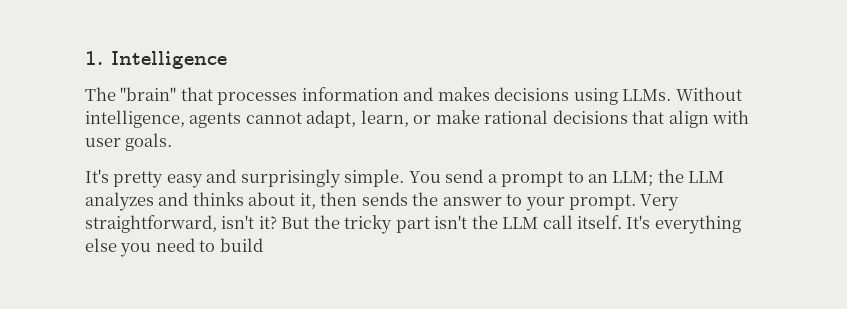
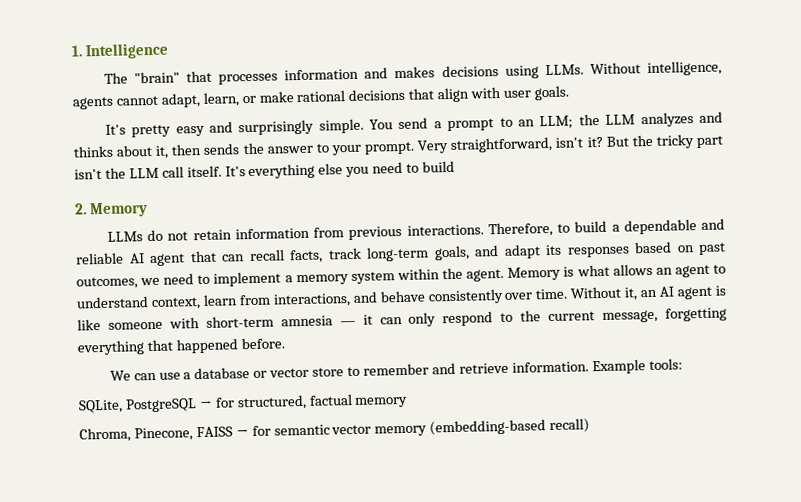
(263, 245) none -> [74,202,149,218] [106,218,725,242] [75,241,726,267] [76,263,727,290] [76,285,726,311] [77,307,728,331] [77,337,285,356] [109,358,683,381] [78,394,409,414] [79,418,591,443] // 2. Memory // LLMs do not retain information from previous interactions. Therefore, to build a dependable and reliable AI agent that can recall facts, track long-term goals, and adapt its responses based on past outcomes, we need to implement a memory system within the agent. Memory is what allows an agent to understand context, learn from interactions, and behave consistently over time. Without it, an AI agent is like someone with short-term amnesia — it can only respond to the current message, forgetting everything that happened before. // We can use a database or vector store to remember and retrieve information. Example tools: // SQLite, PostgreSQL → for structured, factual memory // Chroma, Pinecone, FAISS → for semantic vector memory (embedding-based recall)

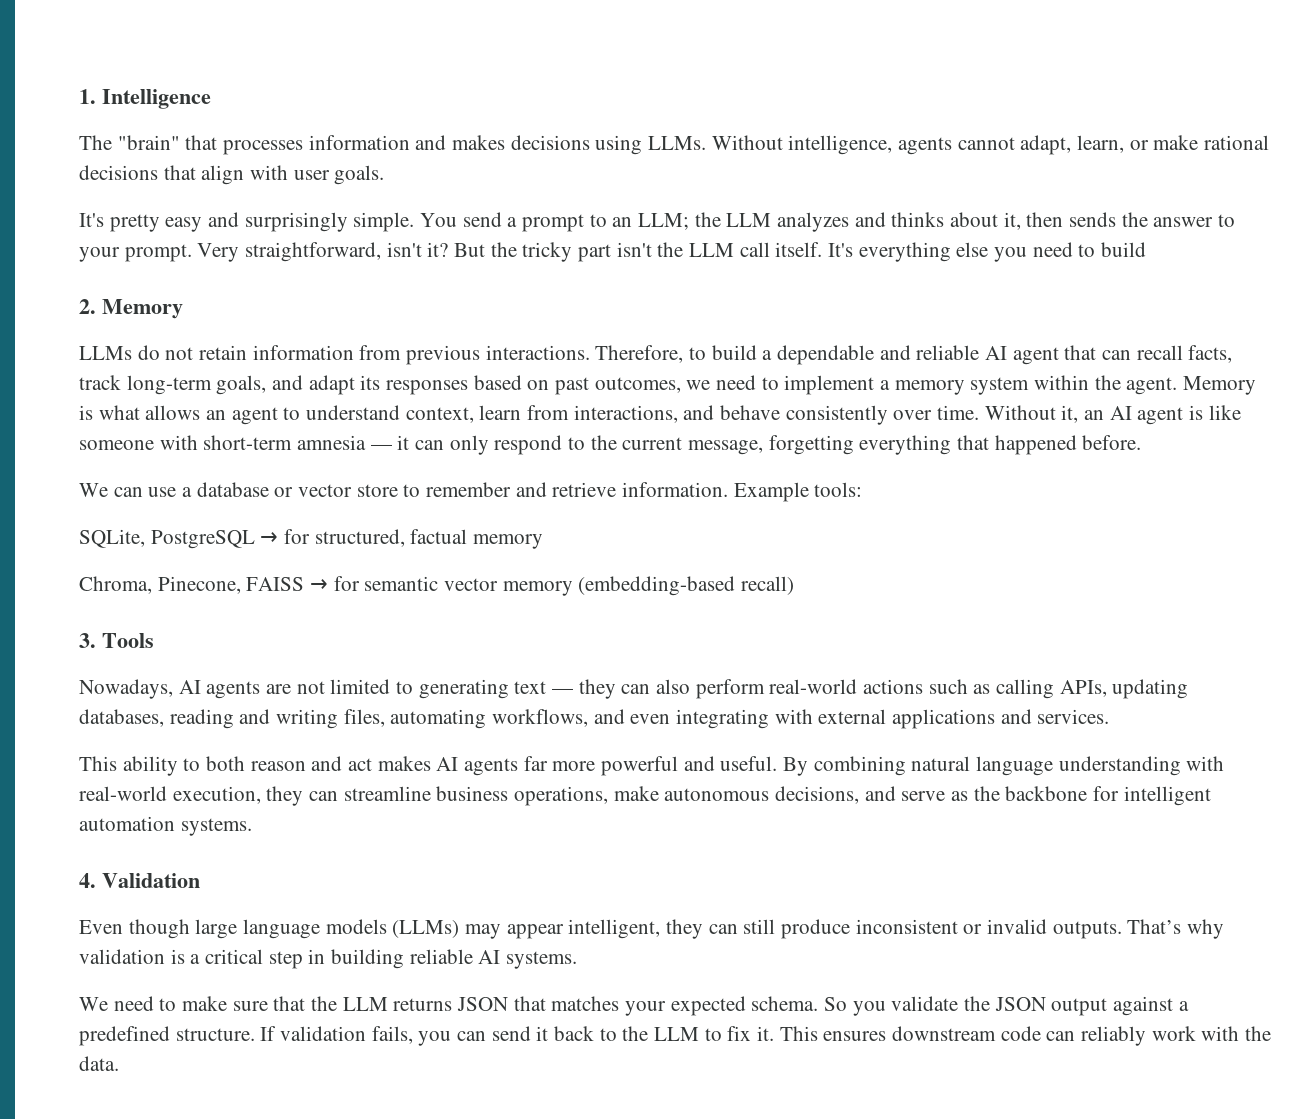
(591, 426) none -> [79,633,154,648] [79,679,1189,699] [79,709,1110,729] [79,756,1225,776] [79,786,1211,806] [79,816,252,836] [79,873,200,888] [79,919,1225,939] [79,949,578,969] [79,996,1189,1016] [79,1026,1272,1046] [79,1056,119,1071] // 3. Tools // Nowadays, AI agents are not limited to generating text — they can also perform real-world actions such as calling APIs, updating databases, reading and writing files, automating workflows, and even integrating with external applications and services. // This ability to both reason and act makes AI agents far more powerful and useful. By combining natural language understanding with real-world execution, they can streamline business operations, make autonomous decisions, and serve as the backbone for intelligent automation systems. // 4. Validation // Even though large language models (LLMs) may appear intelligent, they can still produce inconsistent or invalid outputs. That’s why validation is a critical step in building reliable AI systems. // We need to make sure that the LLM returns JSON that matches your expected schema. So you validate the JSON output against a predefined structure. If validation fails, you can send it back to the LLM to fix it. This ensures downstream code can reliably work with the data.

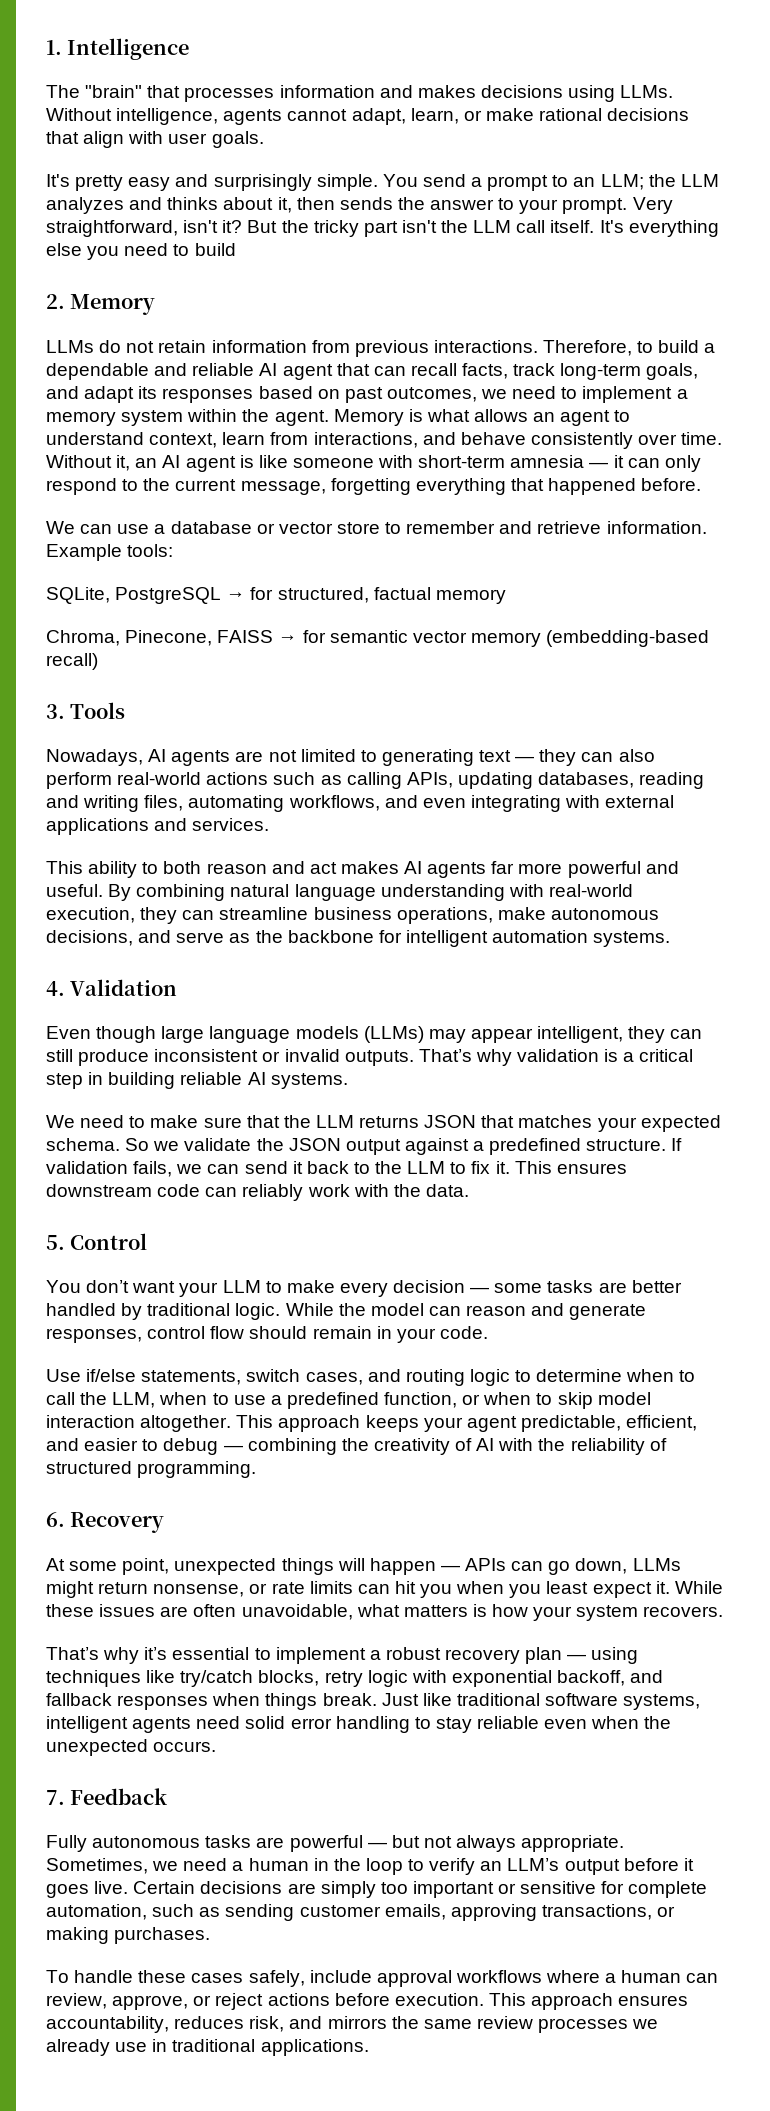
[852,1001,886,1016] you -> [153,1141,180,1151] we
[418,1031,452,1046] you -> [176,1164,203,1174] we
(119, 1063) none -> [46,1233,148,1250] [46,1280,682,1297] [46,1303,647,1320] [46,1326,488,1343] [46,1369,696,1386] [46,1392,651,1409] [46,1415,698,1432] [46,1438,667,1455] [46,1461,257,1478] [46,1512,165,1533] [46,1558,681,1575] [46,1581,723,1598] [46,1604,724,1621] [46,1647,639,1664] [46,1670,664,1687] [46,1693,701,1710] [46,1716,672,1733] [46,1739,217,1756] [46,1788,168,1805] [46,1835,625,1852] [46,1858,694,1875] [46,1881,708,1898] [46,1904,676,1921] [46,1927,211,1944] [46,1970,719,1987] [46,1993,689,2010] [46,2016,659,2033] [46,2039,369,2056] // 5. Control // You don’t want your LLM to make every decision — some tasks are better handled by traditional logic. While the model can reason and generate responses, control flow should remain in your code. // Use if/else statements, switch cases, and routing logic to determine when to call the LLM, when to use a predefined function, or when to skip model interaction altogether. This approach keeps your agent predictable, efficient, and easier to debug — combining the creativity of AI with the reliability of structured programming. // 6. Recovery // At some point, unexpected things will happen — APIs can go down, LLMs might return nonsense, or rate limits can hit you when you least expect it. While these issues are often unavoidable, what matters is how your system recovers. // That’s why it’s essential to implement a robust recovery plan — using techniques like try/catch blocks, retry logic with exponential backoff, and fallback responses when things break. Just like traditional software systems, intelligent agents need solid error handling to stay reliable even when the unexpected occurs. // 7. Feedback // Fully autonomous tasks are powerful — but not always appropriate. Sometimes, we need a human in the loop to verify an LLM’s output before it goes live. Certain decisions are simply too important or sensitive for complete automation, such as sending customer emails, approving transactions, or making purchases. // To handle these cases safely, include approval workflows where a human can review, approve, or reject actions before execution. This approach ensures accountability, reduces risk, and mirrors the same review processes we already use in traditional applications.

